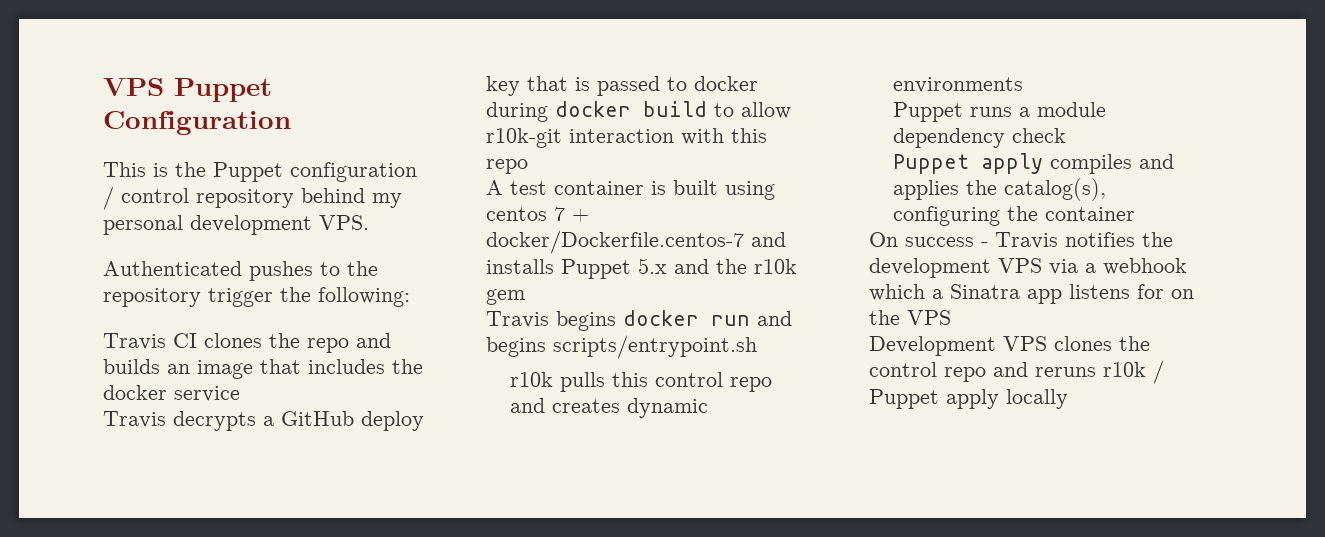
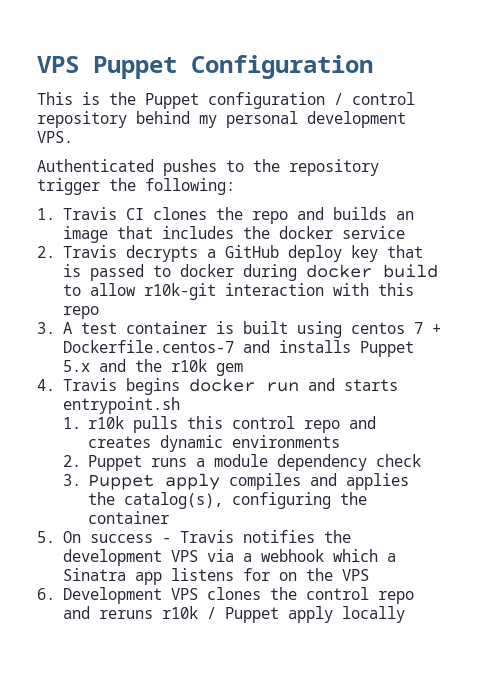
(410, 297) none -> [37,208,55,220] 1.
(240, 394) none -> [37,246,55,258] 2.
(528, 166) none -> [37,322,55,334] 3.
[486,230,744,254] docker/Dockerfile.centos-7 -> [62,340,234,353] Dockerfile.centos-7
(525, 297) none -> [37,379,55,391] 4.
[486,335,757,359] begins scripts/entrypoint.sh // -> [343,379,398,391] [62,397,180,414] [62,417,81,429] starts entrypoint.sh // 1.
(1024, 85) none -> [62,455,81,467] 2.
(1067, 135) none -> [62,474,81,486] 3.
(1136, 214) none -> [37,531,55,543] 5.
(951, 317) none -> [37,588,55,600] 6.

